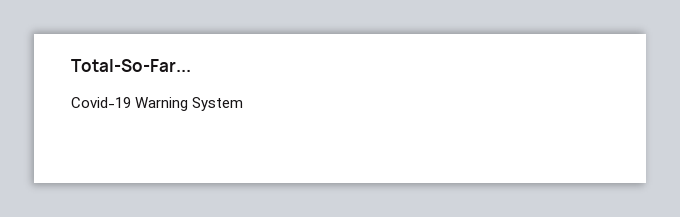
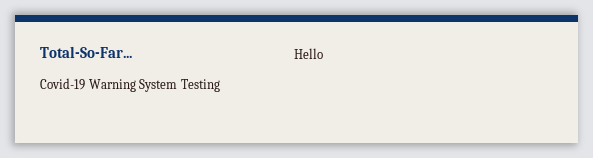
(244, 104) none -> [180,79,220,92] [294,48,323,59] Testing // Hello

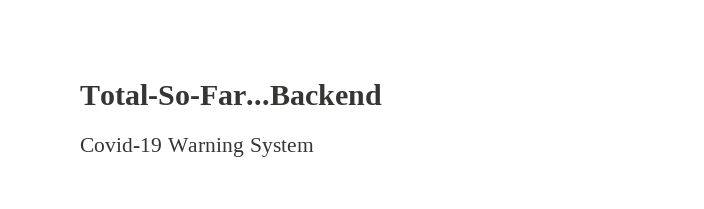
[40,46,132,58] Total-So-Far... -> [80,84,382,105] Total-So-Far...Backend
[180,79,220,92] [294,48,323,59] Testing // Hello -> (314, 147) none

